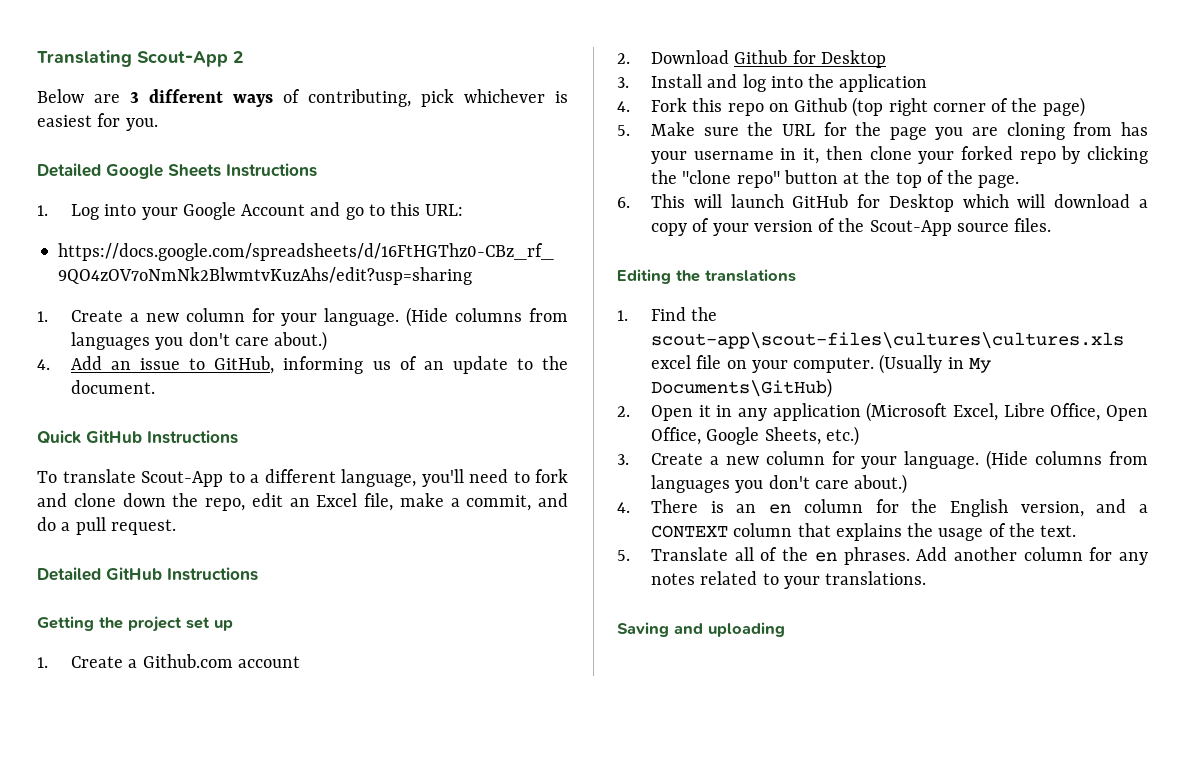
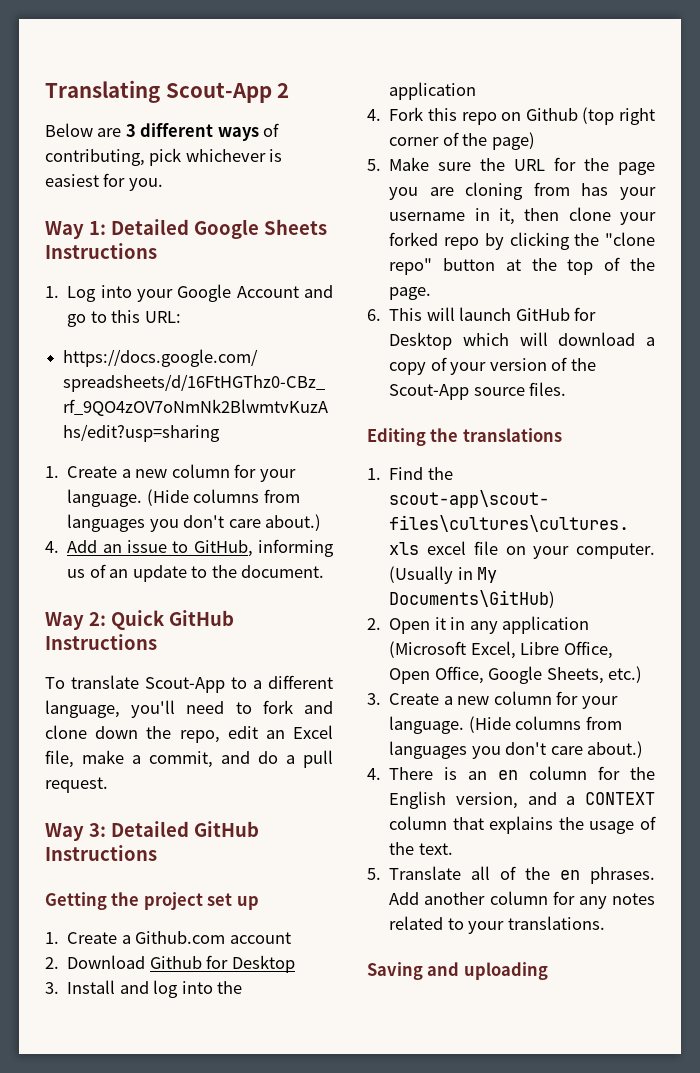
(158, 124) none -> [45,221,106,239] Way 1:
(155, 387) none -> [45,612,106,630] Way 2:
(176, 527) none -> [45,823,106,841] Way 3:

